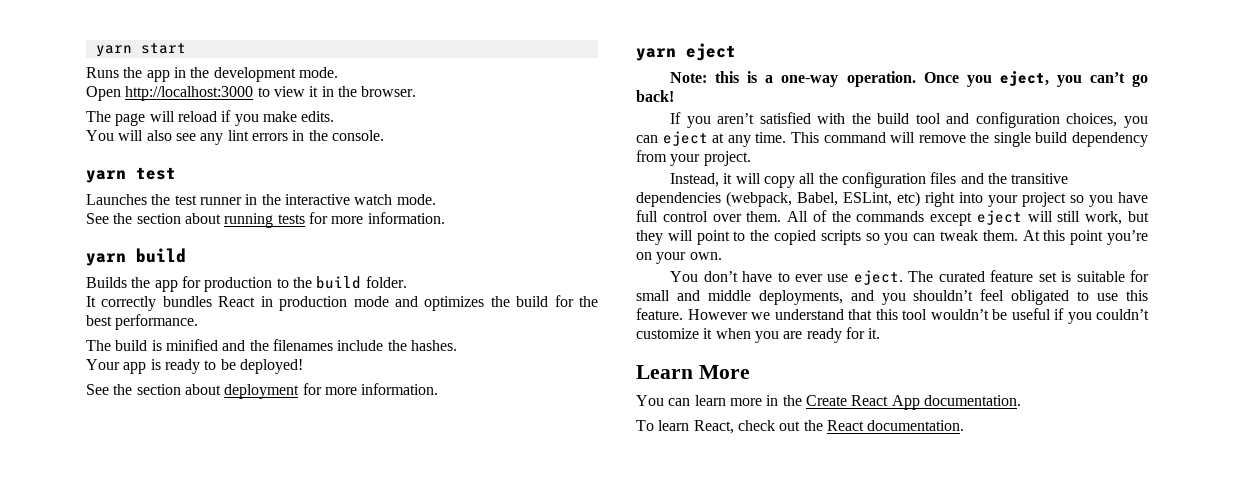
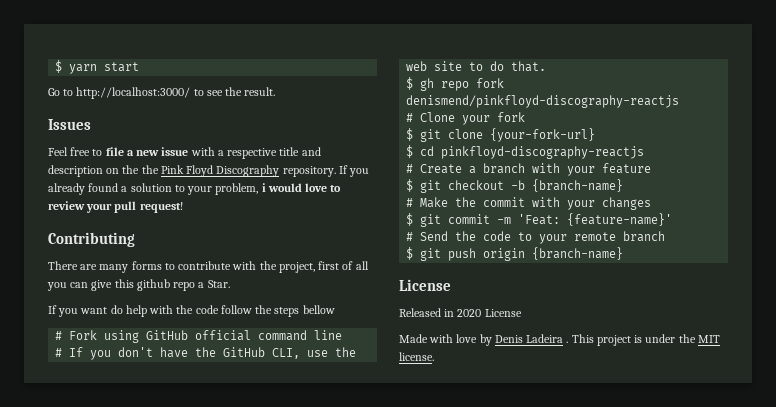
(95, 51) none -> [55,60,63,73] $
[86,67,338,82] [86,86,417,101] [86,110,335,126] [86,130,384,145] [86,167,176,183] [86,194,436,205] [86,212,445,228] [86,248,186,266] [86,276,407,292] [86,295,599,311] [86,314,199,330] [86,339,457,351] [86,359,303,374] [86,383,439,399] [636,43,736,61] [670,71,1148,87] [636,90,674,102] [670,112,1148,128] [636,131,1148,147] [636,150,751,166] [670,172,1069,188] [636,191,1148,207] [636,210,1149,226] [636,230,1148,245] [636,252,722,264] [670,270,1149,285] [636,289,1149,305] [636,308,1149,324] [636,327,881,343] [636,365,750,379] [636,395,1021,410] [636,420,965,434] Runs the app in the development mode. // Open http://localhost:3000 to view it in the browser. // The page will reload if you make edits. // You will also see any lint errors in the console. // yarn test // Launches the test runner in the interactive watch mode. // See the section about running tests for more information. // yarn build // Builds the app for production to the build folder. // It correctly bundles React in production mode and optimizes the build for the best performance. // The build is minified and the filenames include the hashes. // Your app is ready to be deployed! // See the section about deployment for more information. // yarn eject // Note: this is a one-way operation. Once you eject, you can’t go back! // If you aren’t satisfied with the build tool and configuration choices, you can eject at any time. This command will remove the single build dependency from your project. // Instead, it will copy all the configuration files and the transitive dependencies (webpack, Babel, ESLint, etc) right into your project so you have full control over them. All of the commands except eject will still work, but they will point to the copied scripts so you can tweak them. At this point you’re on your own. // You don’t have to ever use eject. The curated feature set is suitable for small and middle deployments, and you shouldn’t feel obligated to use this feature. However we understand that this tool wouldn’t be useful if you couldn’t customize it when you are ready for it. // Learn More // You can learn more in the Create React App documentation. // To learn React, check out the React documentation. -> [48,87,276,99] [48,119,91,130] [48,147,321,159] [48,165,370,177] [48,183,342,195] [48,201,183,213] [48,232,135,247] [48,261,369,273] [47,279,230,291] [48,305,335,317] [55,330,343,343] [55,347,357,360] [406,61,547,72] [406,77,505,91] [406,95,680,108] [406,112,526,125] [406,128,596,142] [406,145,645,159] [406,163,652,176] [406,179,624,193] [406,197,652,210] [406,213,673,227] [406,231,666,244] [406,247,624,261] [399,279,451,291] [399,308,522,317] [399,334,720,346] [399,352,434,361] Go to http://localhost:3000/ to see the result. // Issues // Feel free to file a new issue with a respective title and description on the the Pink Floyd Discography repository. If you already found a solution to your problem, i would love to review your pull request! // Contributing // There are many forms to contribute with the project, first of all you can give this github repo a Star. // If you want do help with the code follow the steps bellow // # Fork using GitHub official command line // # If you don't have the GitHub CLI, use the web site to do that. // $ gh repo fork denismend/pinkfloyd-discography-reactjs // # Clone your fork // $ git clone {your-fork-url} // $ cd pinkfloyd-discography-reactjs // # Create a branch with your feature // $ git checkout -b {branch-name} // # Make the commit with your changes // $ git commit -m 'Feat: {feature-name}' // # Send the code to your remote branch // $ git push origin {branch-name} // License // Released in 2020 License // Made with love by Denis Ladeira . This project is under the MIT license.

